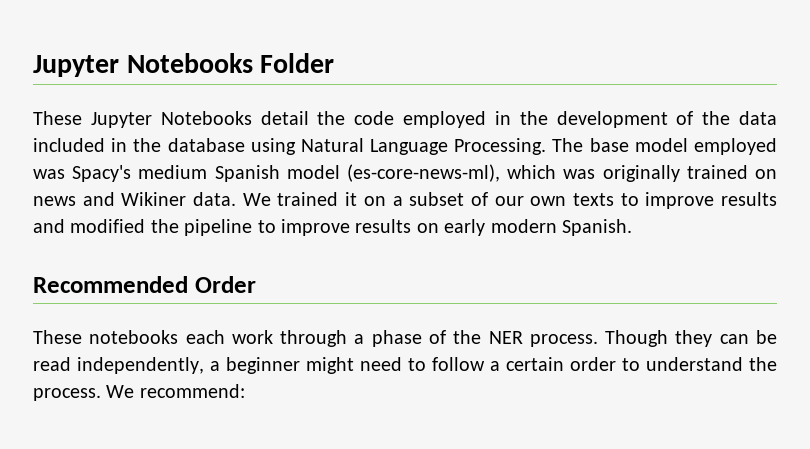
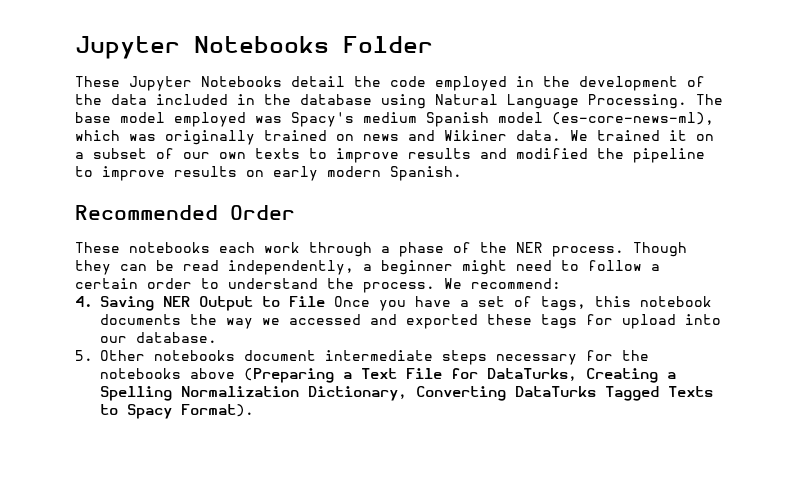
(245, 391) none -> [75,296,712,311] [100,314,721,329] [100,332,217,343] [75,350,649,365] [100,368,676,383] [100,386,713,401] [100,404,254,419] // 4. Saving NER Output to File Once you have a set of tags, this notebook documents the way we accessed and exported these tags for upload into our database. // 5. Other notebooks document intermediate steps necessary for the notebooks above (Preparing a Text File for DataTurks, Creating a Spelling Normalization Dictionary, Converting DataTurks Tagged Texts to Spacy Format).

